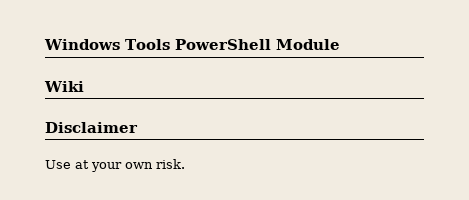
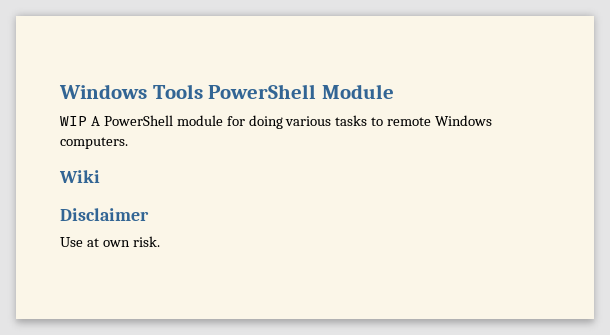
(340, 44) none -> [60,115,493,129] [60,137,128,149] // WIP A PowerShell module for doing various tasks to remote Windows computers.
[91,162,122,172] your -> (99, 242) none

